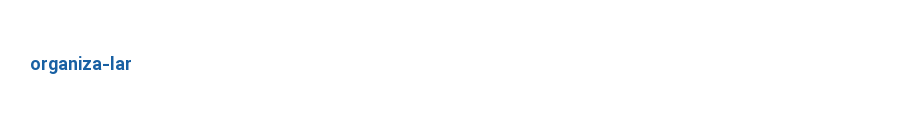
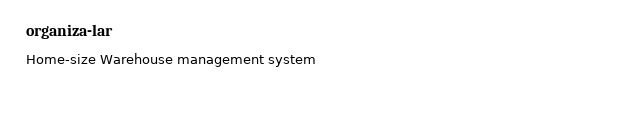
(132, 65) none -> [26,53,316,67] // Home-size Warehouse management system

